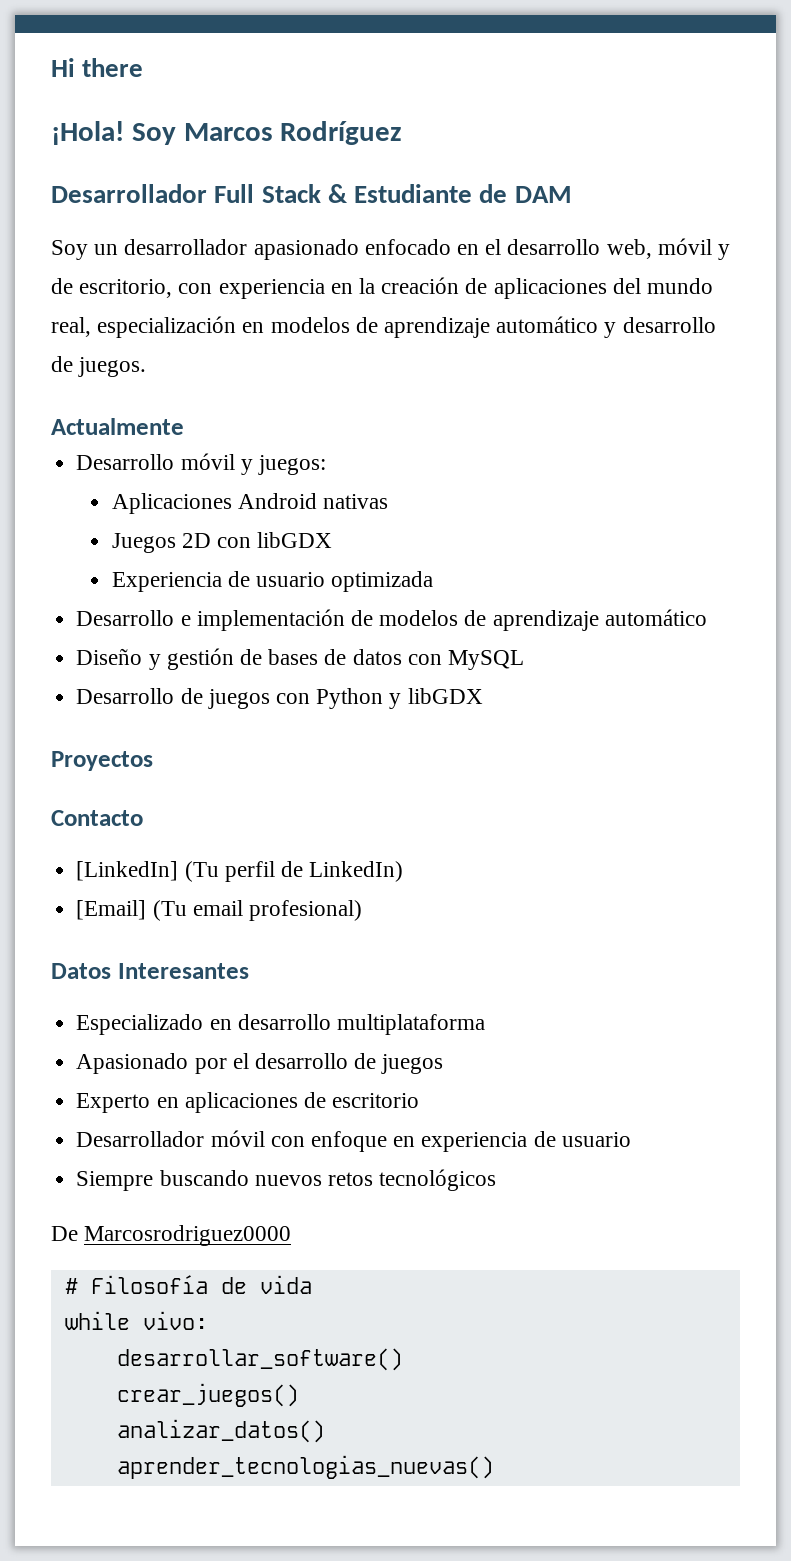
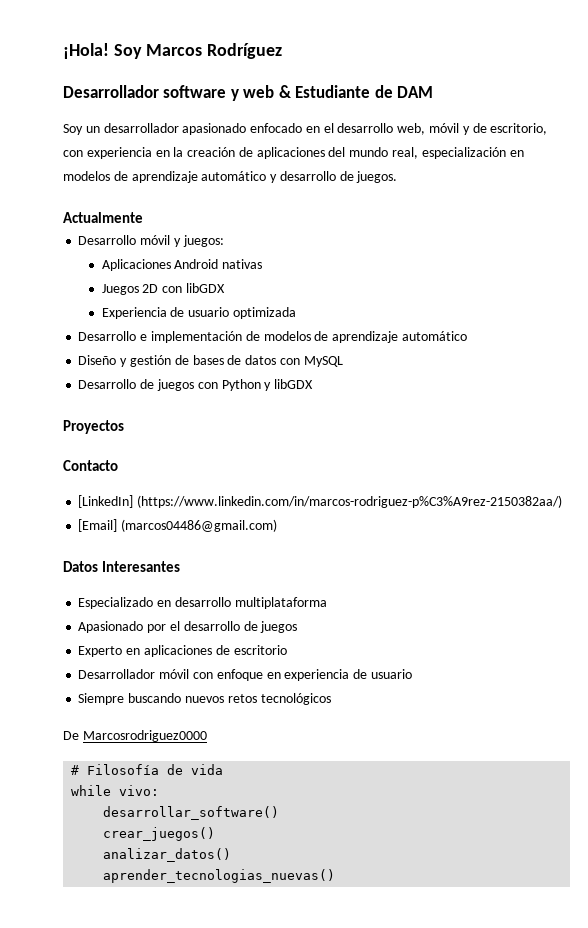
[51,58,144,77] Hi there // -> (63, 51) none
[214,184,321,203] Full Stack -> [163,85,275,101] software y web
[184,861,404,882] [76,900,362,921] (Tu perfil de LinkedIn) // [Email] (Tu email profesional) -> [137,495,563,508] [78,519,278,532] (https://www.linkedin.com/in/marcos-rodriguez-p%C3%A9rez-2150382aa/) // [Email] (marcos04486@gmail.com)

